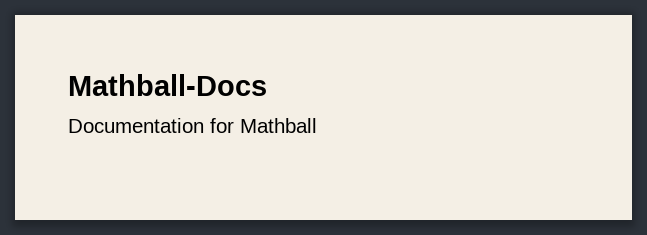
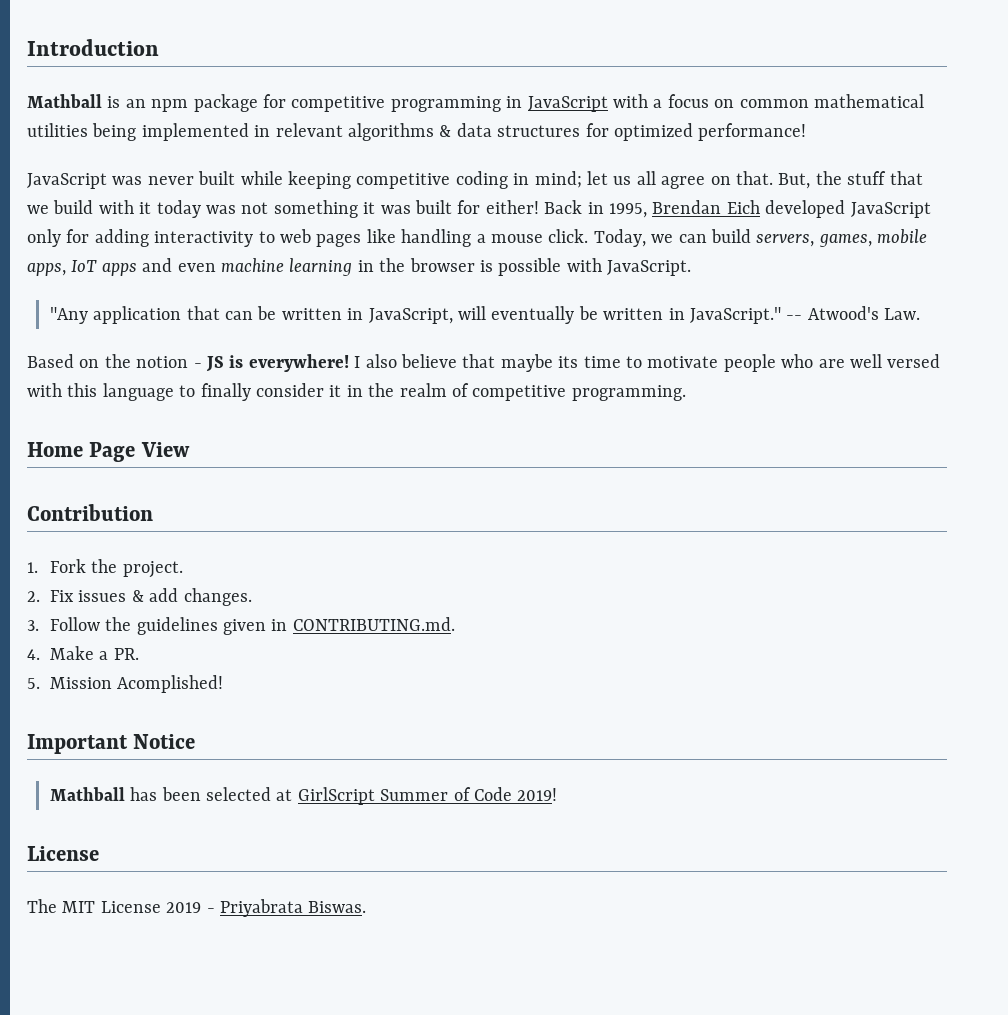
[68,74,267,96] [68,118,317,133] Mathball-Docs // Documentation for Mathball -> [27,39,159,56] [27,94,924,112] [27,123,807,141] [27,171,923,189] [27,200,931,218] [27,229,928,247] [27,258,692,276] [49,306,921,324] [27,354,941,372] [27,383,686,401] [27,442,190,462] [27,504,153,521] [27,559,183,578] [27,588,252,606] [27,617,455,635] [27,646,139,660] [27,675,224,693] [27,734,196,754] [49,787,558,805] [27,846,99,861] [27,899,367,917] Introduction // Mathball is an npm package for competitive programming in JavaScript with a focus on common mathematical utilities being implemented in relevant algorithms & data structures for optimized performance! // JavaScript was never built while keeping competitive coding in mind; let us all agree on that. But, the stuff that we build with it today was not something it was built for either! Back in 1995, Brendan Eich developed JavaScript only for adding interactivity to web pages like handling a mouse click. Today, we can build servers, games, mobile apps, IoT apps and even machine learning in the browser is possible with JavaScript. // "Any application that can be written in JavaScript, will eventually be written in JavaScript." -- Atwood's Law. // Based on the notion - JS is everywhere! I also believe that maybe its time to motivate people who are well versed with this language to finally consider it in the realm of competitive programming. // Home Page View // Contribution // 1. Fork the project. // 2. Fix issues & add changes. // 3. Follow the guidelines given in CONTRIBUTING.md. // 4. Make a PR. // 5. Mission Acomplished! // Important Notice // Mathball has been selected at GirlScript Summer of Code 2019! // License // The MIT License 2019 - Priyabrata Biswas.

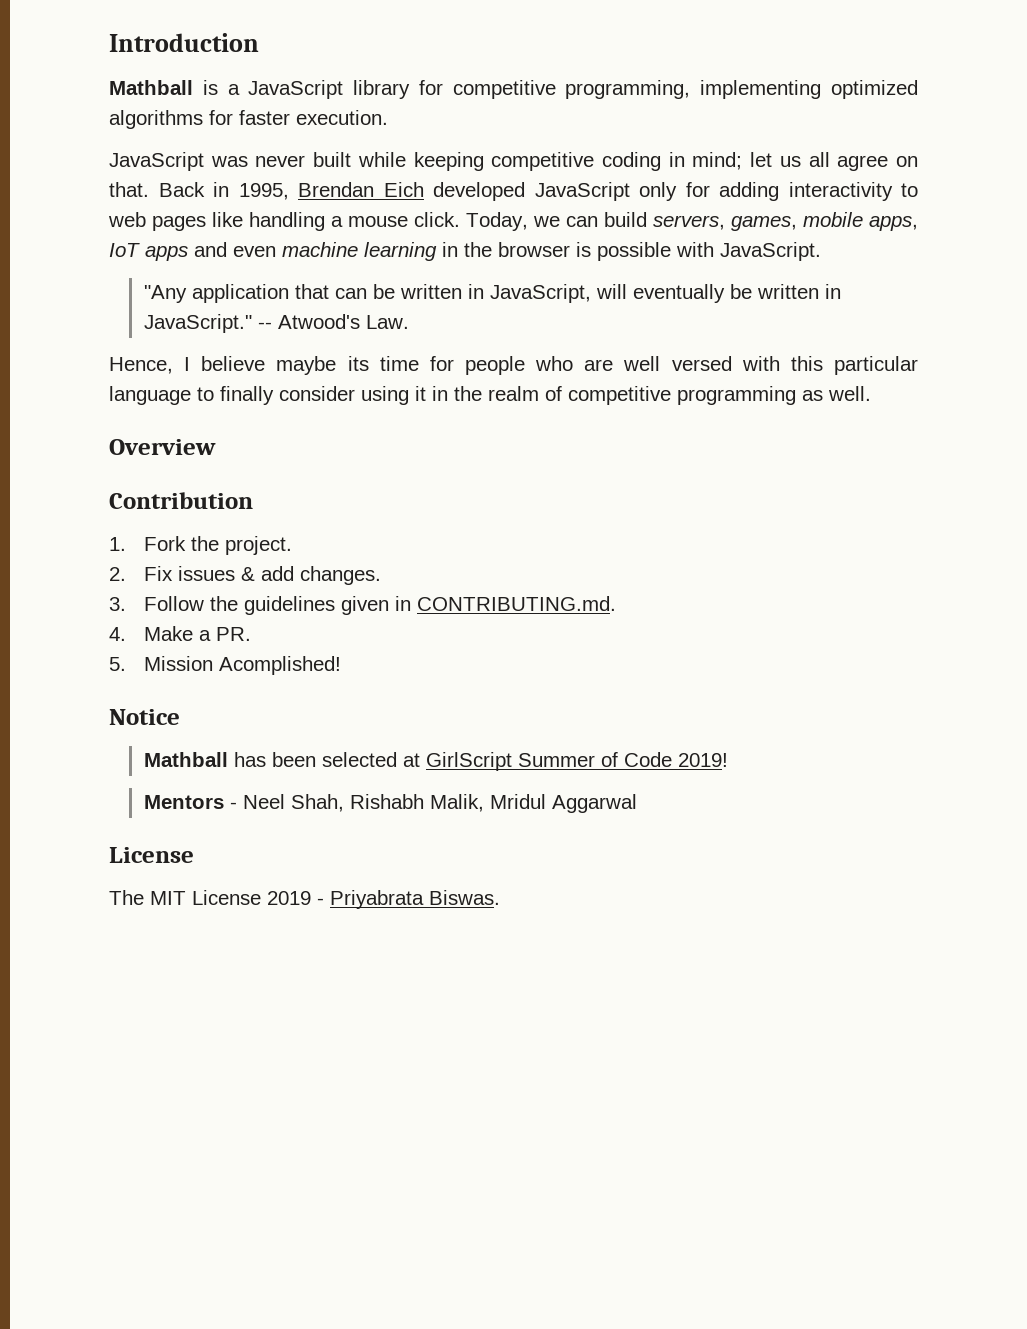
[125,94,924,112] [27,123,807,141] an npm package for competitive programming in JavaScript with a focus on common mathematical utilities being implemented in relevant algorithms & data structures for optimized performance! -> [227,80,918,99] [109,110,388,129] a JavaScript library for competitive programming, implementing optimized algorithms for faster execution.
[778,171,923,189] [27,200,539,218] But, the stuff that we build with it today was not something it was built for either! -> (149, 189) none
[27,354,496,372] Based on the notion - JS is everywhere! I also believe that -> [109,356,266,374] Hence, I believe
[625,356,719,368] to motivate -> [429,356,454,371] for
(98, 390) none -> [834,356,918,375] particular
(324, 390) none -> [361,386,409,405] using
[571,385,686,401] [27,442,190,462] programming. // Home Page View -> [677,386,871,405] [109,439,216,455] programming as well. // Overview
[27,734,128,754] Important -> (341, 665) none
(558, 794) none -> [143,794,637,813] // Mentors - Neel Shah, Rishabh Malik, Mridul Aggarwal

